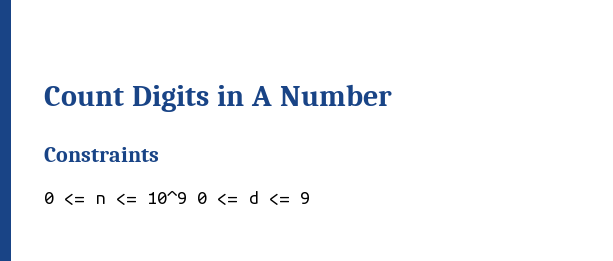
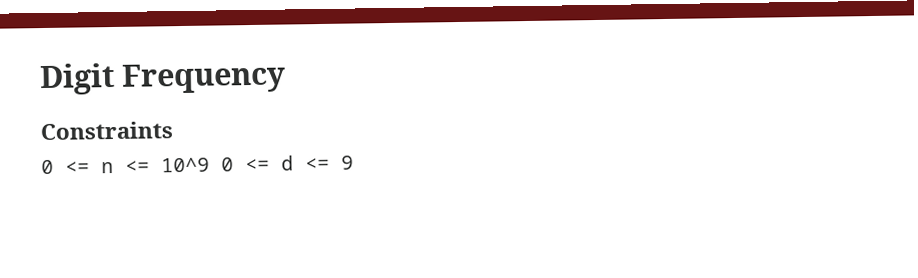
[44,84,392,112] Count Digits in A Number -> [39,62,287,96] Digit Frequency

